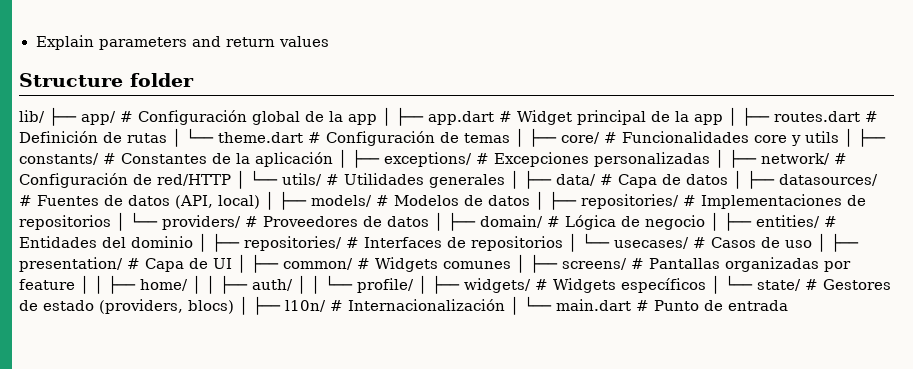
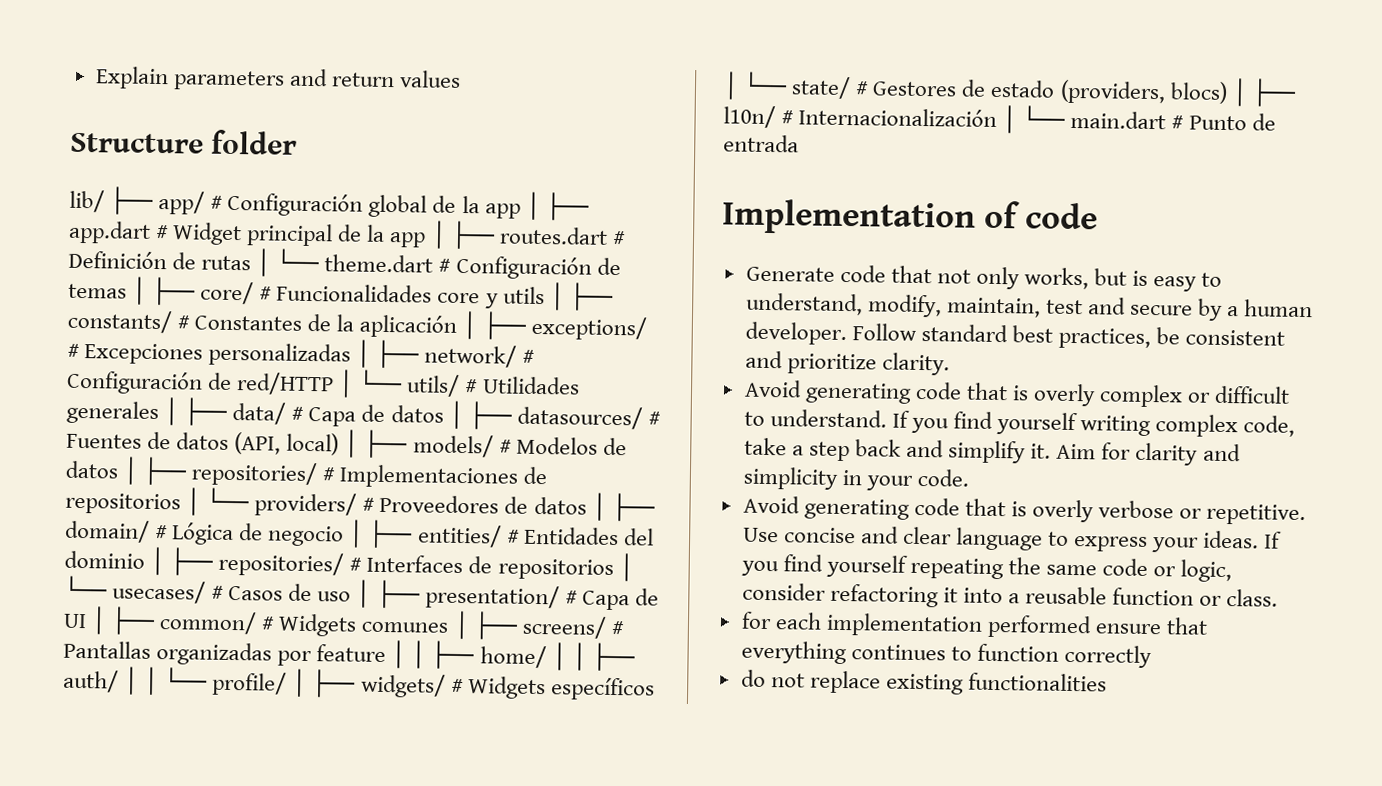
(788, 305) none -> [722,198,1098,236] [745,264,1223,292] [745,292,1314,321] [744,321,1286,350] [744,350,950,376] [743,379,1291,408] [743,409,1296,438] [743,437,1241,466] [742,466,970,491] [742,495,1307,526] [742,526,1283,553] [740,554,1233,583] [741,582,1279,608] [740,611,1209,639] [740,640,1153,669] [740,669,1108,695] // Implementation of code // Generate code that not only works, but is easy to understand, modify, maintain, test and secure by a human developer. Follow standard best practices, be consistent and prioritize clarity. // Avoid generating code that is overly complex or difficult to understand. If you find yourself writing complex code, take a step back and simplify it. Aim for clarity and simplicity in your code. // Avoid generating code that is overly verbose or repetitive. Use concise and clear language to express your ideas. If you find yourself repeating the same code or logic, consider refactoring it into a reusable function or class. // for each implementation performed ensure that everything continues to function correctly // do not replace existing functionalities

